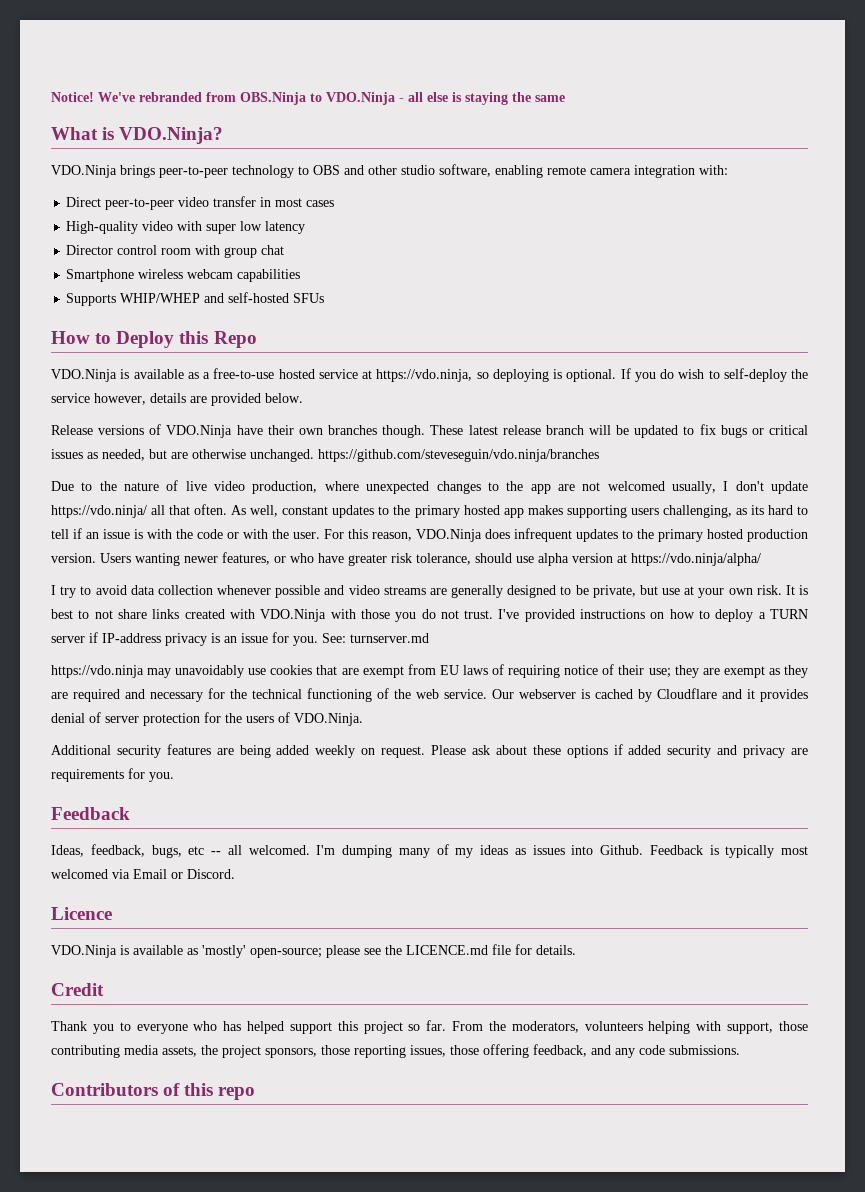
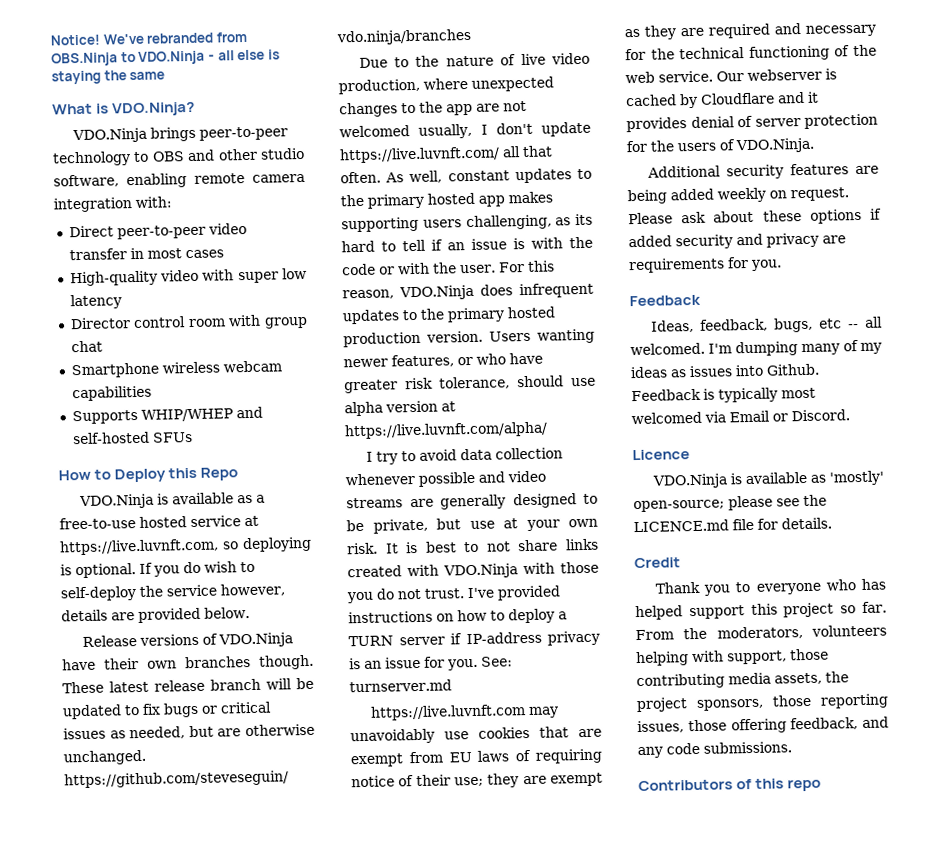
[376,369,473,382] https://vdo.ninja, -> [59,538,219,556] https://live.luvnft.com,
[51,505,147,518] https://vdo.ninja/ -> [339,146,500,164] https://live.luvnft.com/
[631,553,761,566] https://vdo.ninja/alpha/ -> [344,421,548,440] https://live.luvnft.com/alpha/
[51,665,144,678] https://vdo.ninja -> [369,704,526,721] https://live.luvnft.com

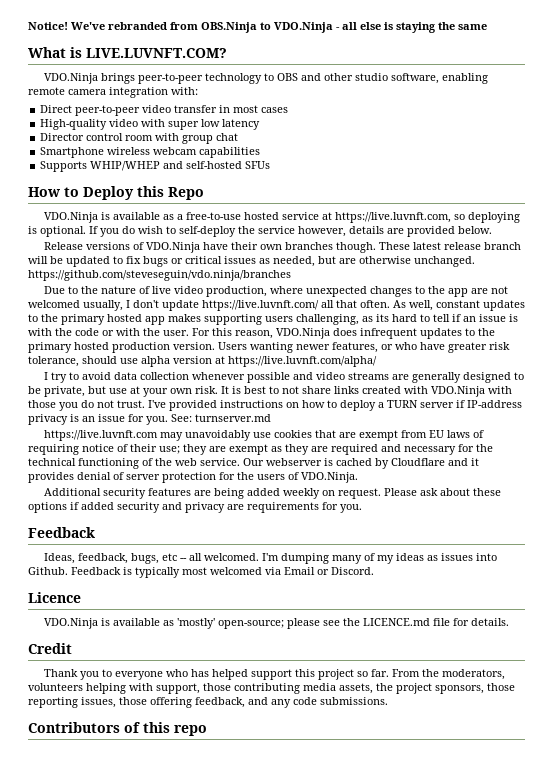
[112,101,196,117] VDO.Ninja? -> [86,48,227,58] LIVE.LUVNFT.COM?

